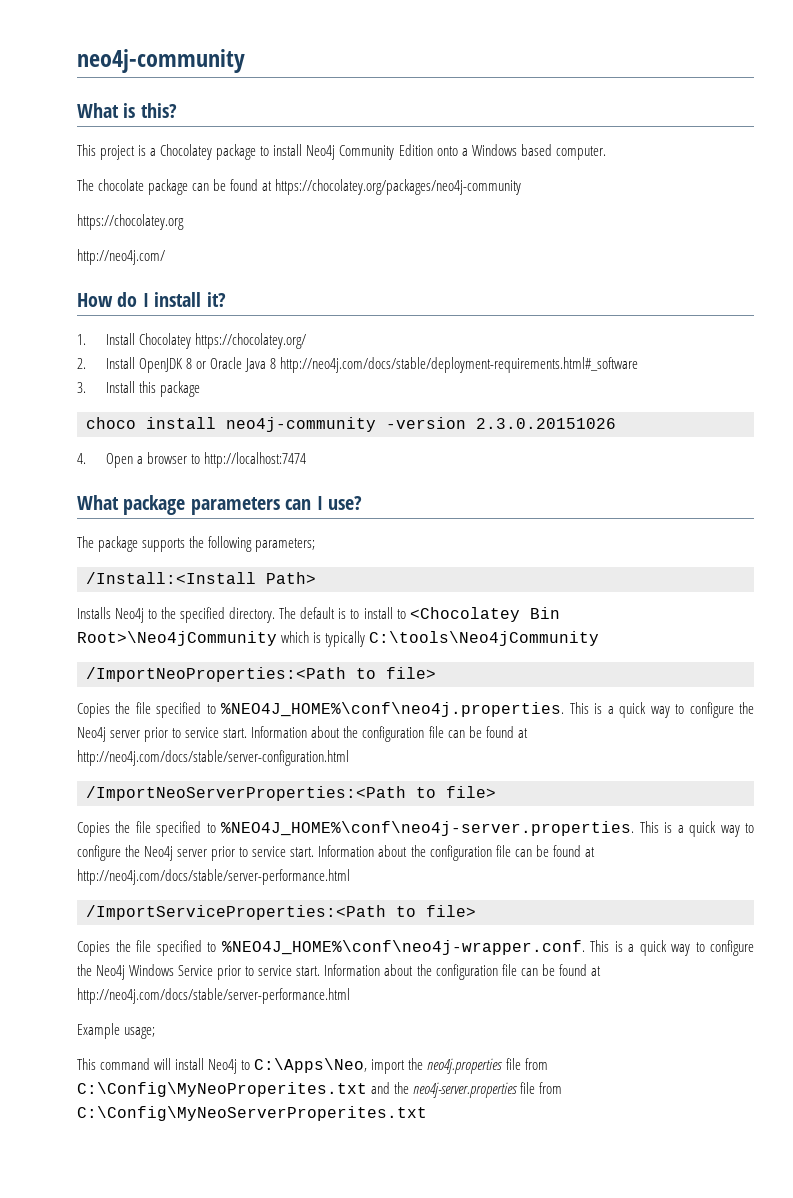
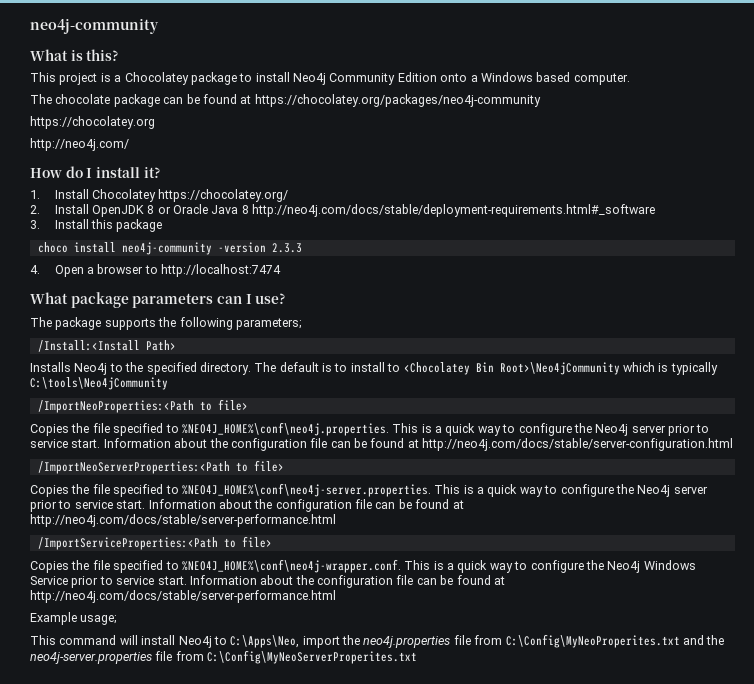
[476,418,616,429] 2.3.0.20151026 -> [271,243,302,253] 2.3.3

